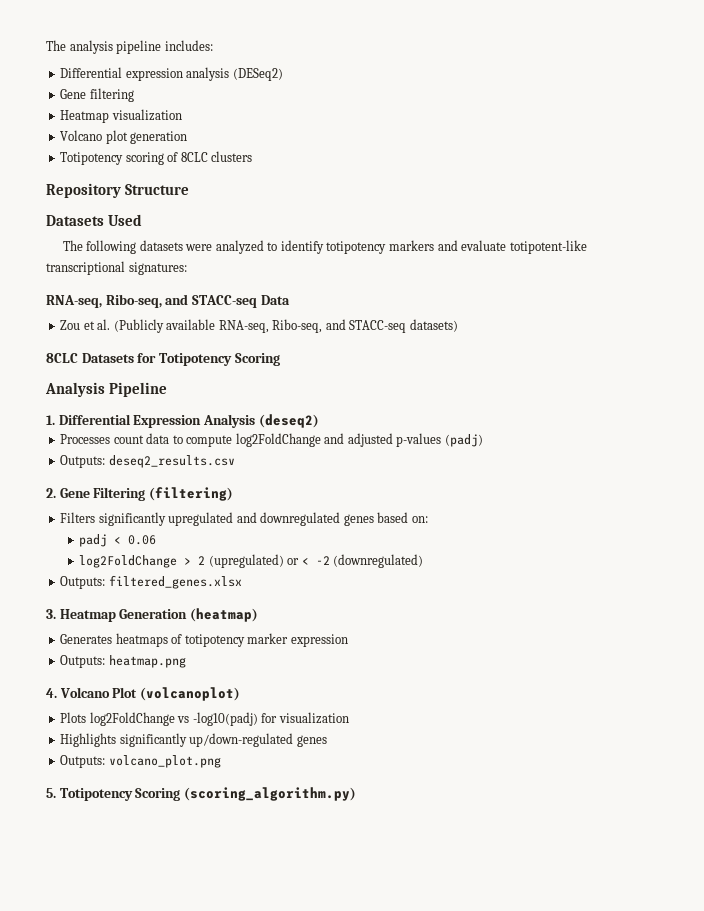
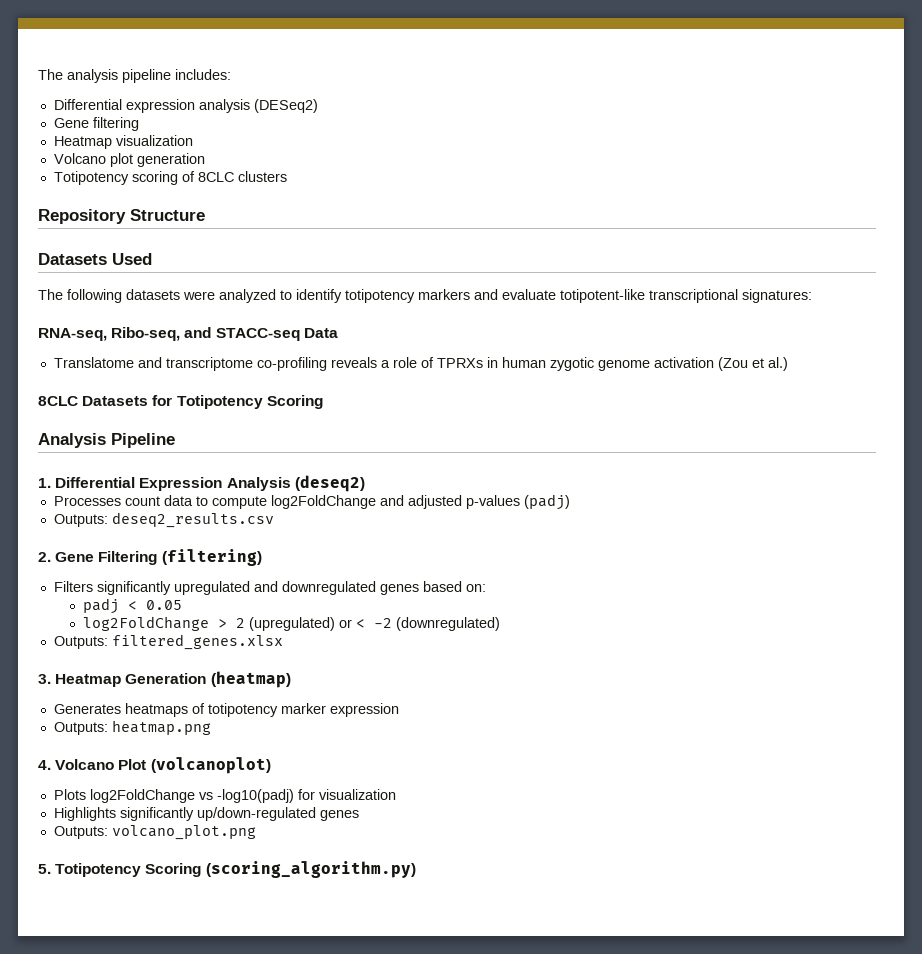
[60,319,458,333] Zou et al. (Publicly available RNA-seq, Ribo-seq, and STACC-seq datasets) -> [53,357,788,371] Translatome and transcriptome co-profiling reveals a role of TPRXs in human zygotic genome activation (Zou et al.)
[128,535,157,545] 0.06 -> [145,600,182,610] 0.05

